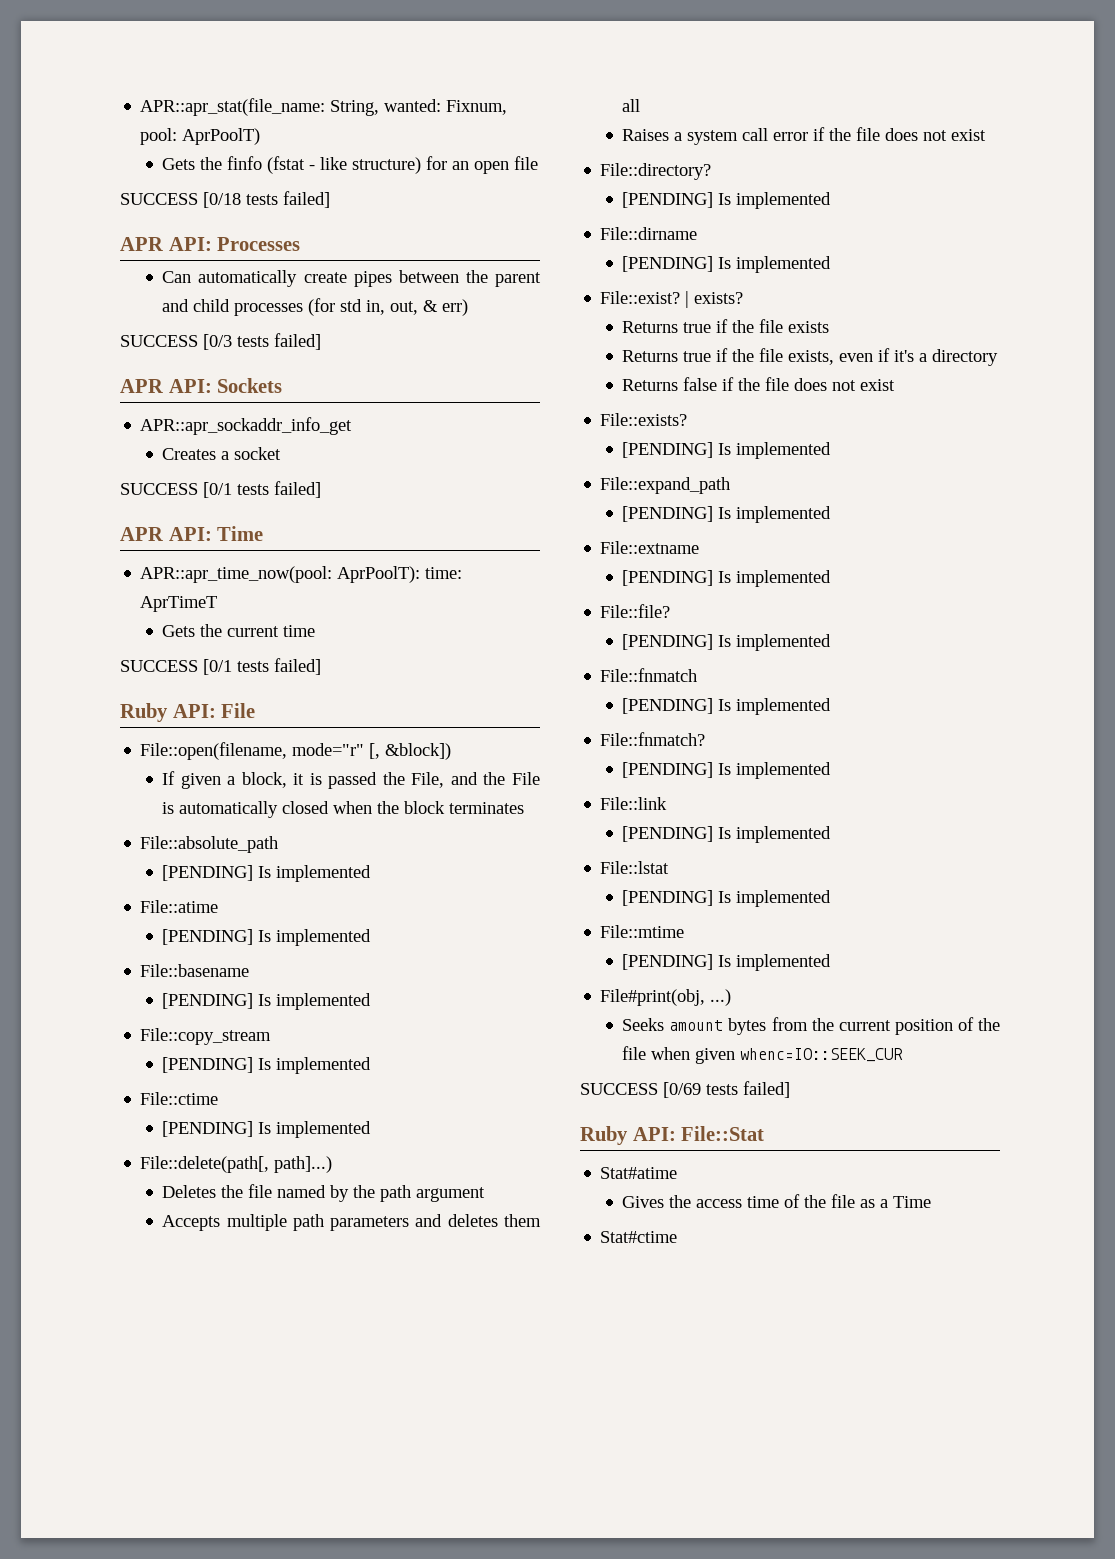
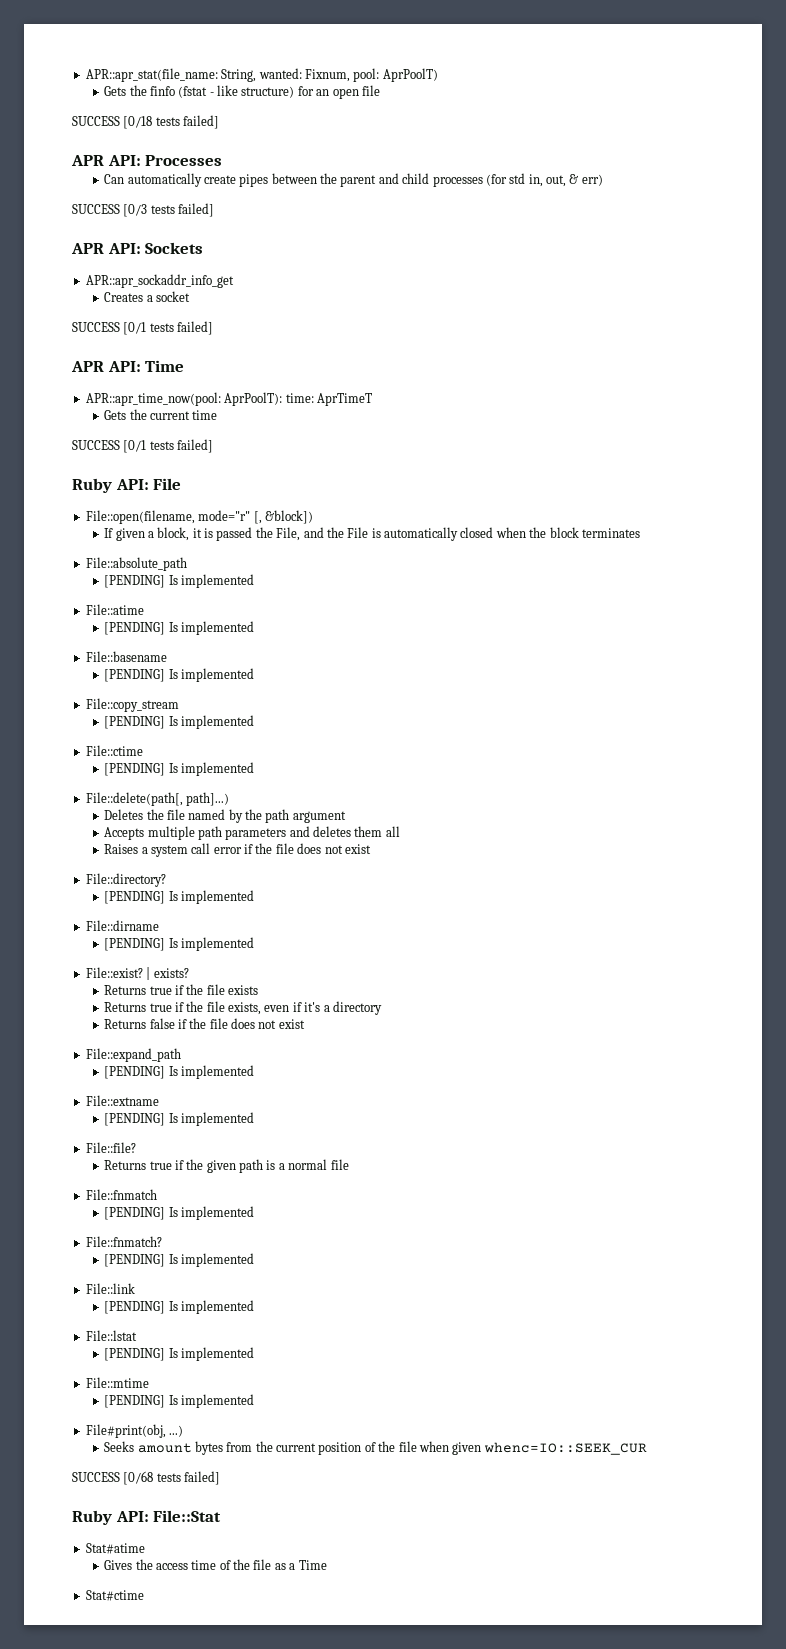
[600,413,688,426] [622,442,832,459] // File::exists? // [PENDING] Is implemented -> (305, 1024) none
[622,634,832,651] [PENDING] Is implemented -> [104,1159,349,1173] Returns true if the given path is a normal file
[663,1082,701,1098] [0/69 -> [123,1471,154,1485] [0/68

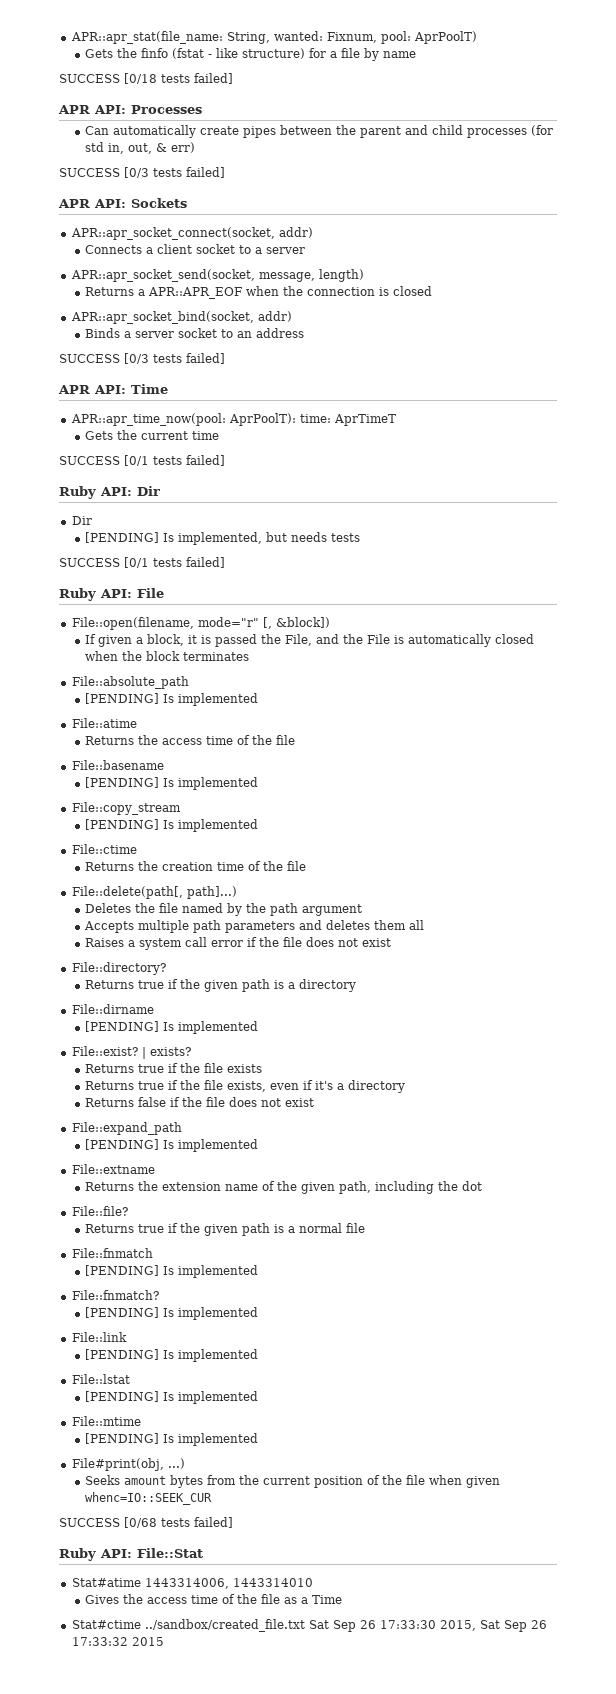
[316,85,380,99] an open file -> [330,48,417,61] a file by name
[85,274,234,288] [104,291,190,302] [72,322,147,335] APR::apr_sockaddr_info_get // Creates a socket // SUCCESS [0/1 -> [70,227,313,240] [85,244,306,254] [70,269,364,282] [85,286,433,299] [70,311,292,324] [85,328,305,338] [59,353,149,364] APR::apr_socket_connect(socket, addr) // Connects a client socket to a server // APR::apr_socket_send(socket, message, length) // Returns a APR::APR_EOF when the connection is closed // APR::apr_socket_bind(socket, addr) // Binds a server socket to an address // SUCCESS [0/3
(214, 446) none -> [59,486,160,499] [71,516,92,525] [85,532,361,545] [59,557,225,568] // Ruby API: Dir // Dir // [PENDING] Is implemented, but needs tests // SUCCESS [0/1 tests failed]
[104,621,254,635] [PENDING] Is implemented -> [85,735,296,745] Returns the access time of the file
[104,762,254,776] [PENDING] Is implemented -> [85,861,307,871] Returns the creation time of the file
[104,890,254,904] [PENDING] Is implemented -> [85,979,357,992] Returns true if the given path is a directory
[104,1112,254,1126] [PENDING] Is implemented -> [85,1181,483,1194] Returns the extension name of the given path, including the dot
(145, 1548) none -> [144,1578,313,1589] 1443314006, 1443314010
(144, 1595) none -> [144,1619,547,1632] [71,1637,164,1646] ../sandbox/created_file.txt Sat Sep 26 17:33:30 2015, Sat Sep 26 17:33:32 2015

